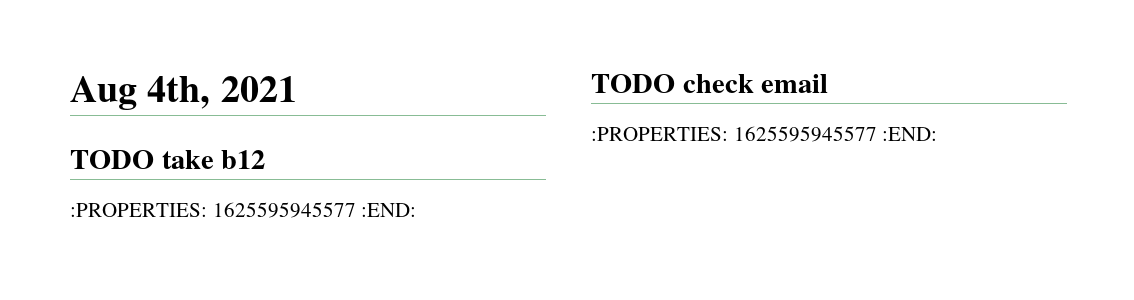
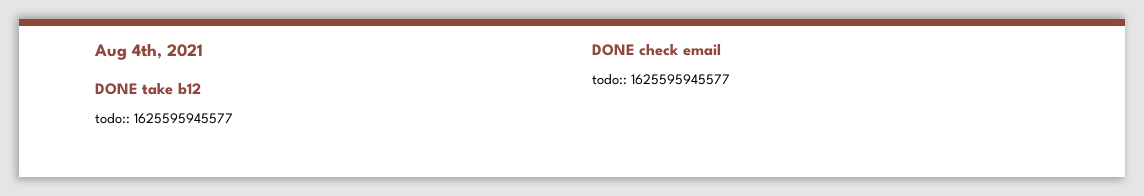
[70,150,154,169] TODO -> [95,83,138,95] DONE
[70,202,417,218] [591,74,675,93] :PROPERTIES: 1625595945577 :END: // TODO -> [95,113,233,124] [592,44,635,56] todo:: 1625595945577 // DONE
[591,126,938,142] :PROPERTIES: 1625595945577 :END: -> [592,74,730,85] todo:: 1625595945577

